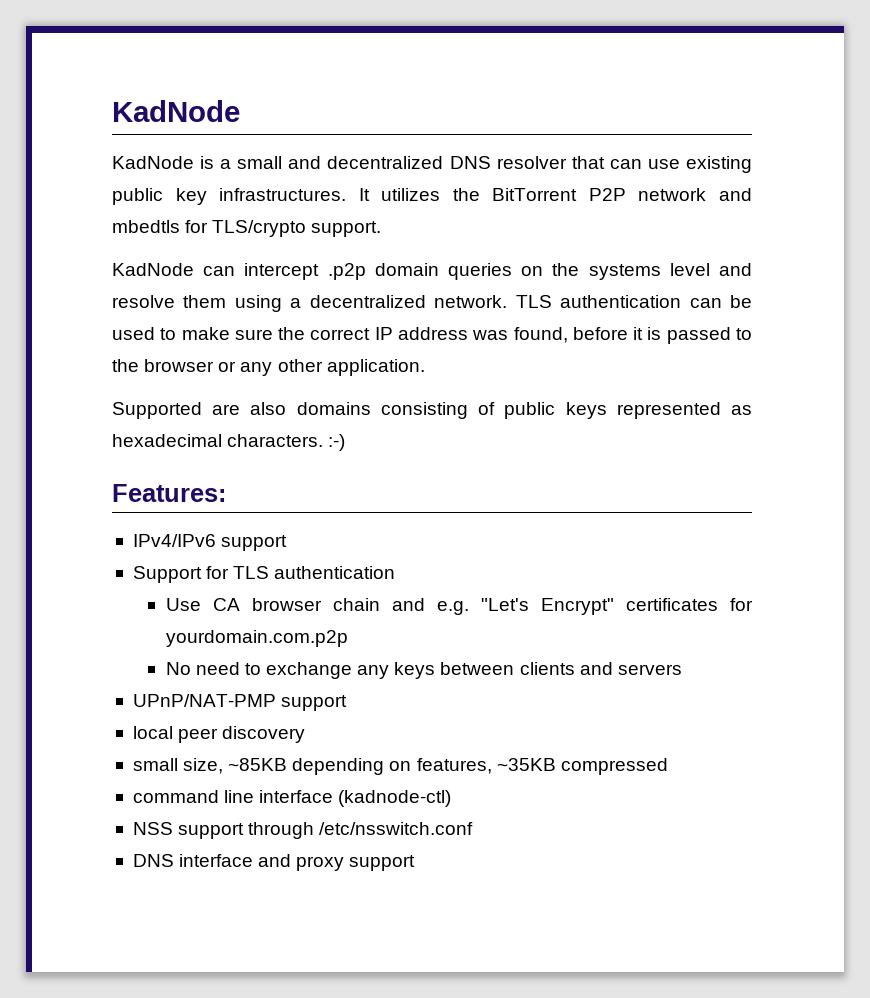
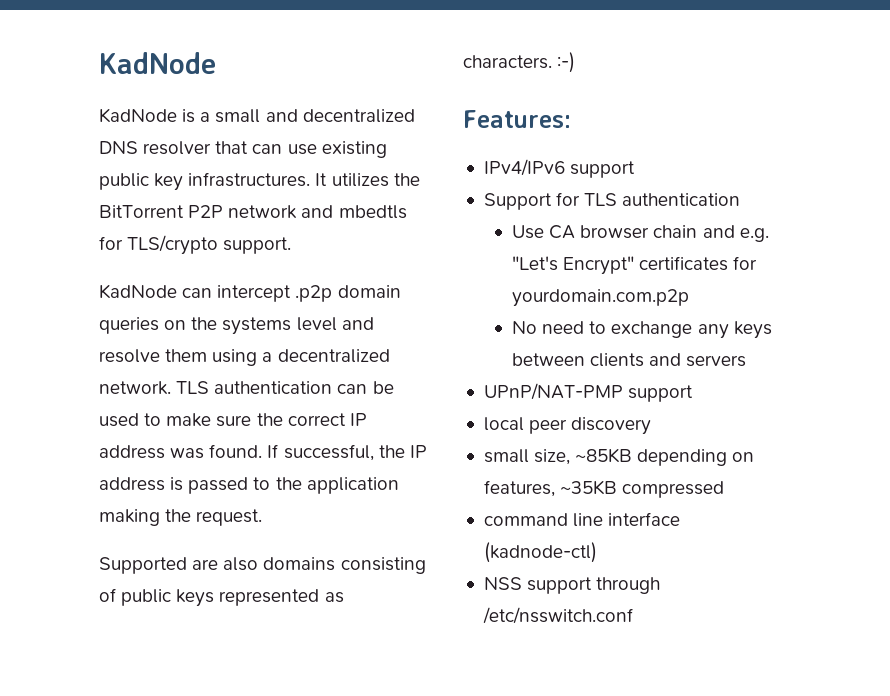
[513,327,753,344] [112,359,425,376] found, before it is passed to the browser or any other application. -> [209,444,427,461] [99,477,399,494] [99,509,263,526] found. If successful, the IP address is passed to the application making the request.
[112,434,222,447] hexadecimal -> (344, 597) none
[132,854,416,871] // DNS interface and proxy support -> (633, 615) none

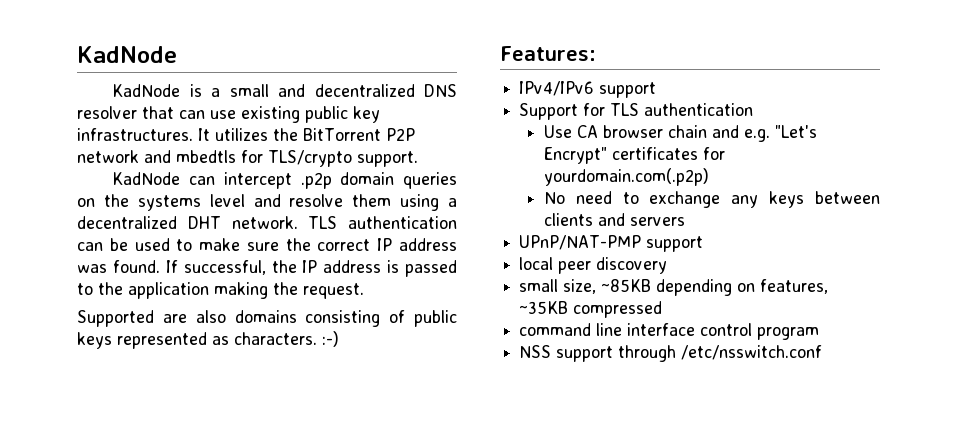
(390, 356) none -> [187,216,221,229] DHT
[512,289,690,307] yourdomain.com.p2p -> [543,168,709,186] yourdomain.com(.p2p)
[483,542,597,563] (kadnode-ctl) -> [700,323,820,340] control program

